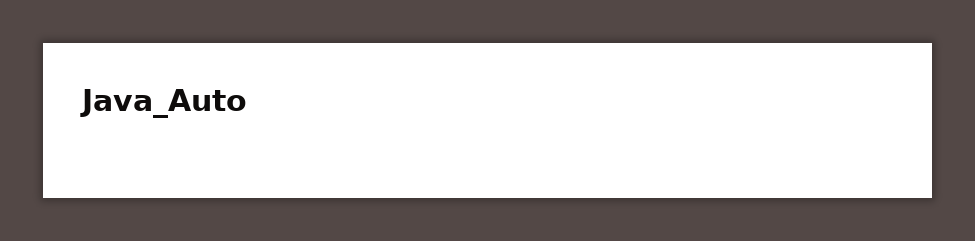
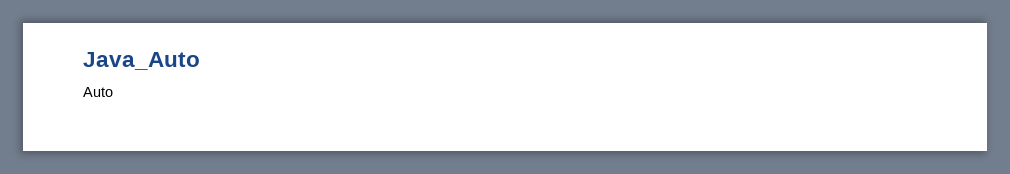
(247, 103) none -> [83,87,113,97] // Auto

